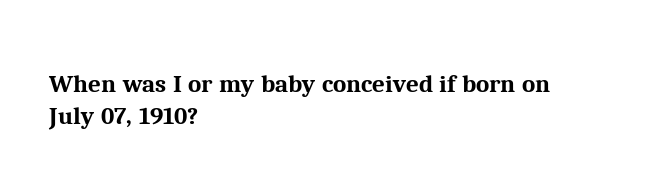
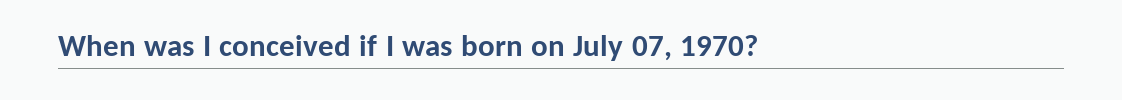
[188,75,459,97] or my baby conceived if -> [219,35,453,56] conceived if I was
[138,107,198,125] 1910? -> [680,35,759,56] 1970?

